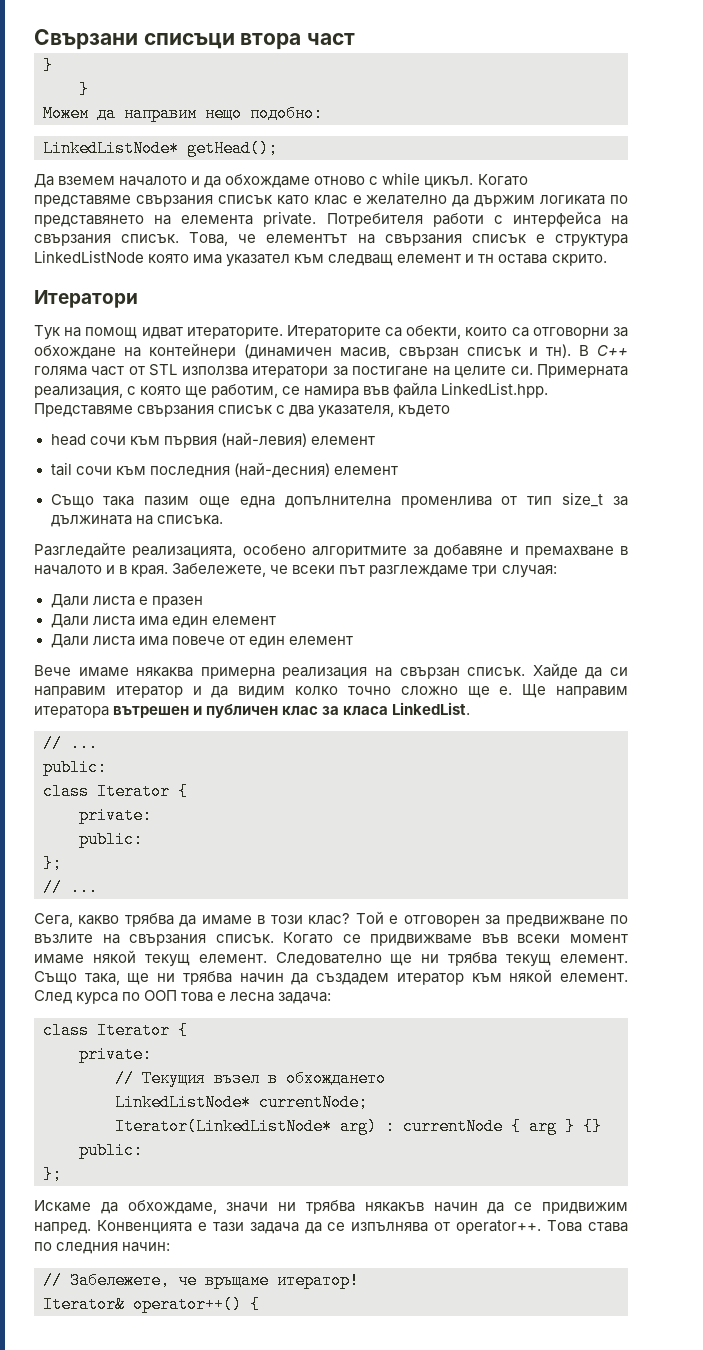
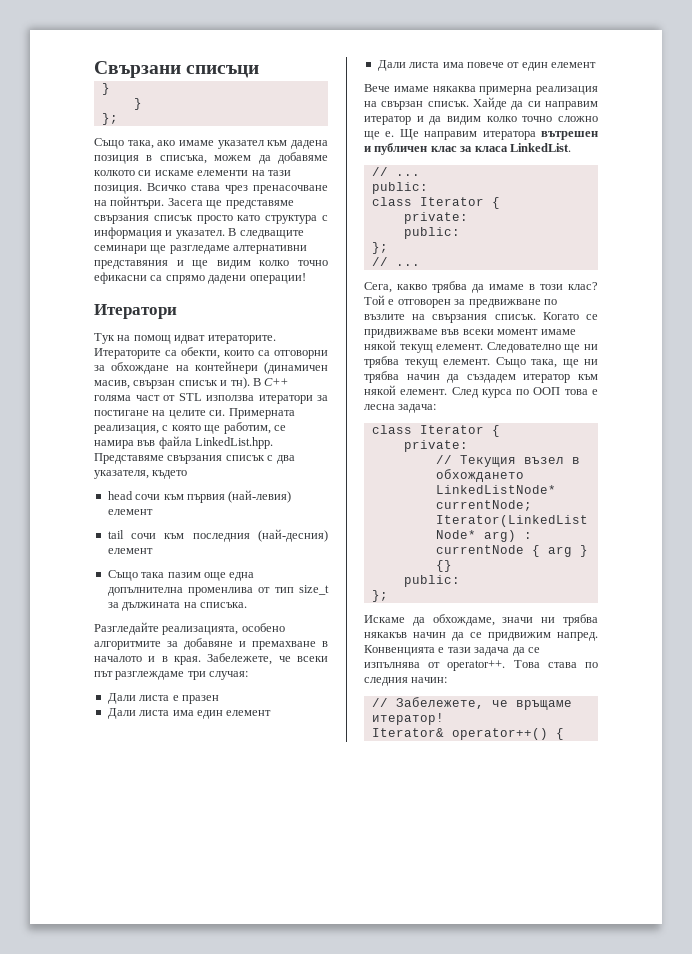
[240,33,356,50] втора част -> (260, 71) none
[43,105,323,122] [43,140,278,157] [34,172,528,188] [34,195,628,207] [34,211,628,227] [34,232,629,247] [34,250,607,267] Можем да направим нещо подобно: // LinkedListNode* getHead(); // Да вземем началото и да обхождаме отново с while цикъл. Когато представяме свързания списък като клас е желателно да държим логиката по представянето на елемента private. Потребителя работи с интерфейса на свързания списък. Това, че елементът на свързания списък е структура LinkedListNode която има указател към следващ елемент и тн остава скрито. -> [101,113,118,125] [94,138,328,149] [94,152,328,164] [94,170,291,176] [94,183,328,194] [94,196,294,209] [94,215,328,224] [94,227,304,239] [94,245,308,254] [94,260,328,269] [94,272,306,284] }; // Също така, ако имаме указател към дадена позиция в списъка, можем да добавяме колкото си искаме елементи на тази позиция. Всичко става чрез пренасочване на пойнтъри. Засега ще представяме свързания списък просто като структура с информация и указател. В следващите семинари ще разгледаме алтернативни представяния и ще видим колко точно ефикасни са спрямо дадени операции!

